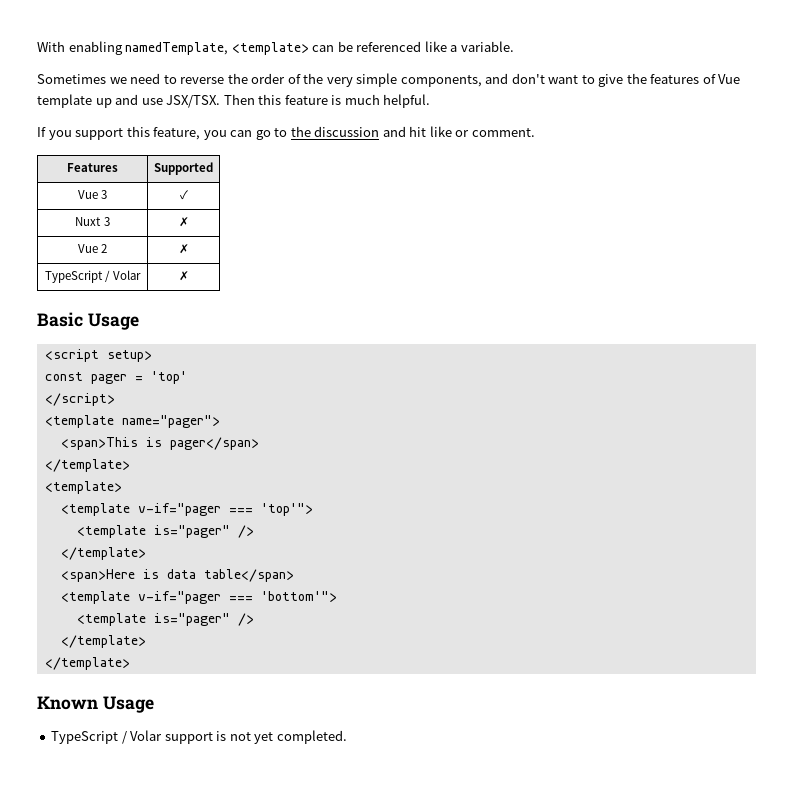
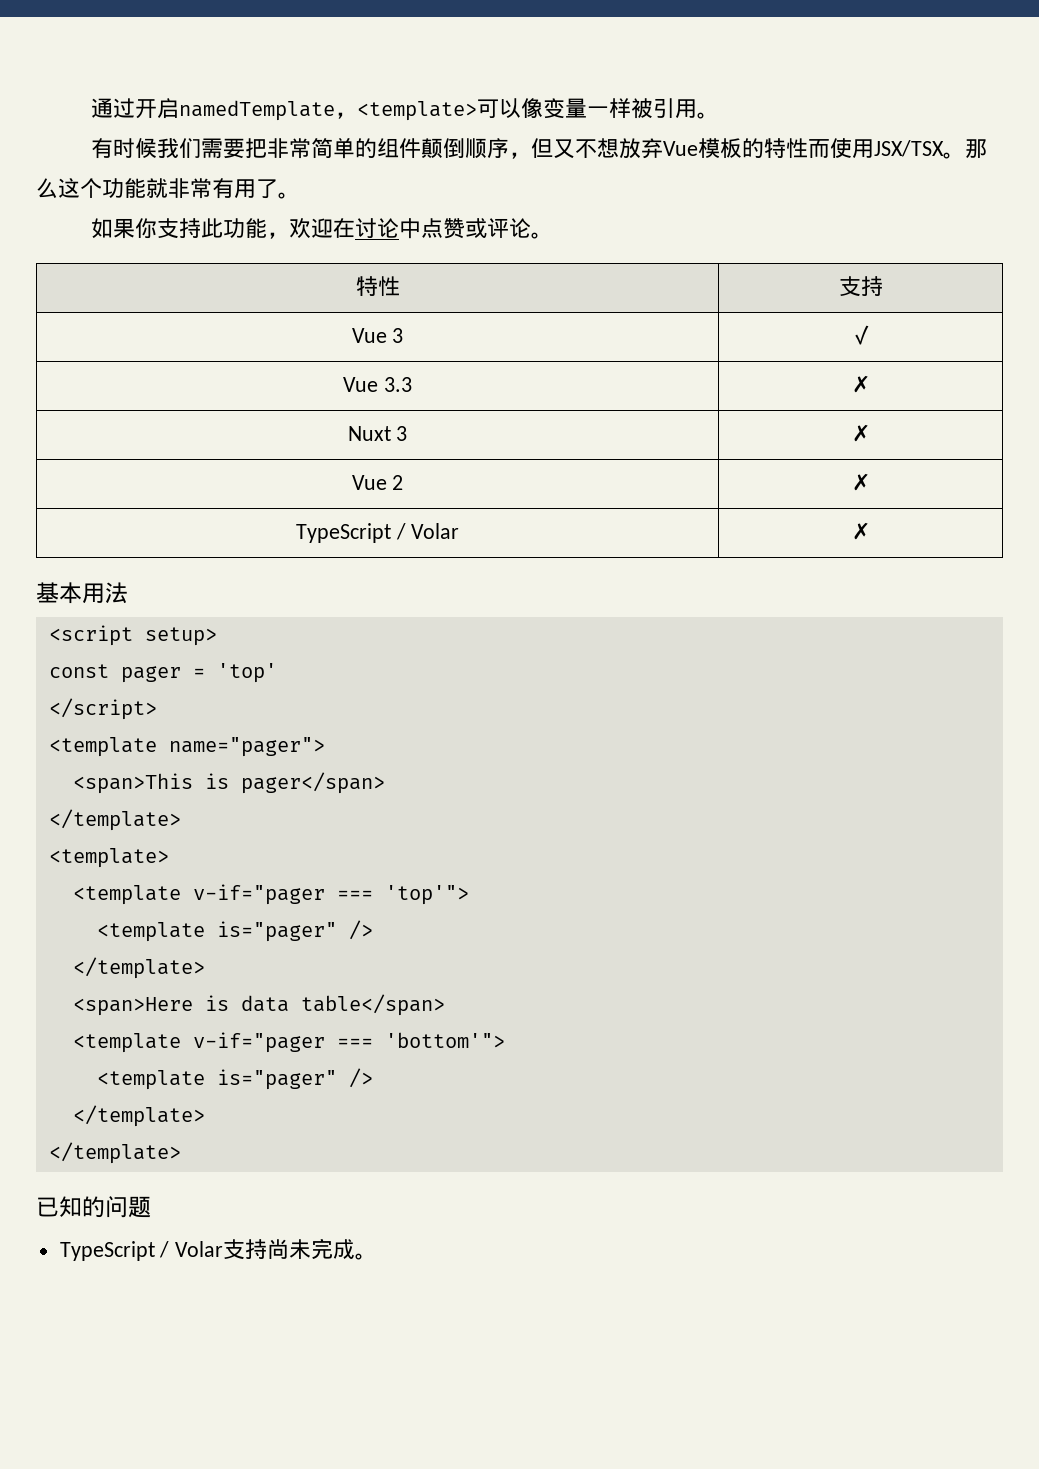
[37,41,514,55] [37,73,741,87] [37,94,431,108] [37,126,535,140] [67,163,118,172] [154,162,213,175] With enabling namedTemplate, <template> can be referenced like a variable. // Sometimes we need to reverse the order of the very simple components, and don't want to give the features of Vue template up and use JSX/TSX. Then this feature is much helpful. // If you support this feature, you can go to the discussion and hit like or comment. // Features | Supported -> [91,98,720,121] [91,138,988,159] [36,178,300,199] [91,218,554,239] [355,276,400,296] [838,276,883,297] 通过开启namedTemplate，<template>可以像变量一样被引用。 // 有时候我们需要把非常简单的组件颠倒顺序，但又不想放弃Vue模板的特性而使用JSX/TSX。那么这个功能就非常有用了。 // 如果你支持此功能，欢迎在讨论中点赞或评论。 // 特性 | 支持
(188, 195) none -> [343,377,412,392] [851,375,870,393] // Vue 3.3 | ✗
[37,312,139,330] Basic Usage -> [36,582,128,604] 基本用法
[37,696,154,713] [51,730,347,744] Known Usage // TypeScript / Volar support is not yet completed. -> [36,1196,151,1218] [59,1238,378,1261] 已知的问题 // TypeScript / Volar支持尚未完成。

